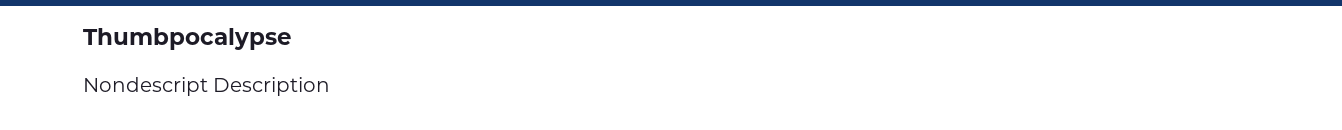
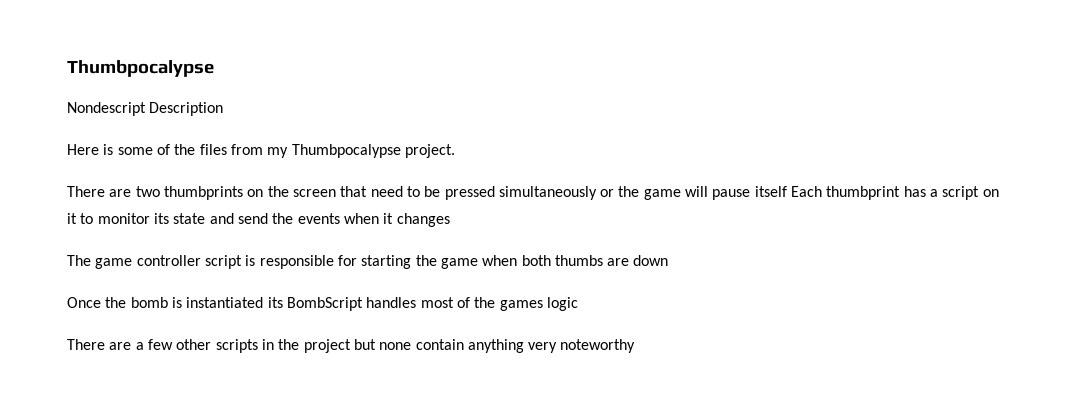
(331, 86) none -> [67,144,455,158] [67,186,999,200] [67,213,450,227] [67,255,669,269] [67,297,578,311] [67,339,636,353] // Here is some of the files from my Thumbpocalypse project. // There are two thumbprints on the screen that need to be pressed simultaneously or the game will pause itself Each thumbprint has a script on it to monitor its state and send the events when it changes // The game controller script is responsible for starting the game when both thumbs are down // Once the bomb is instantiated its BombScript handles most of the games logic // There are a few other scripts in the project but none contain anything very noteworthy

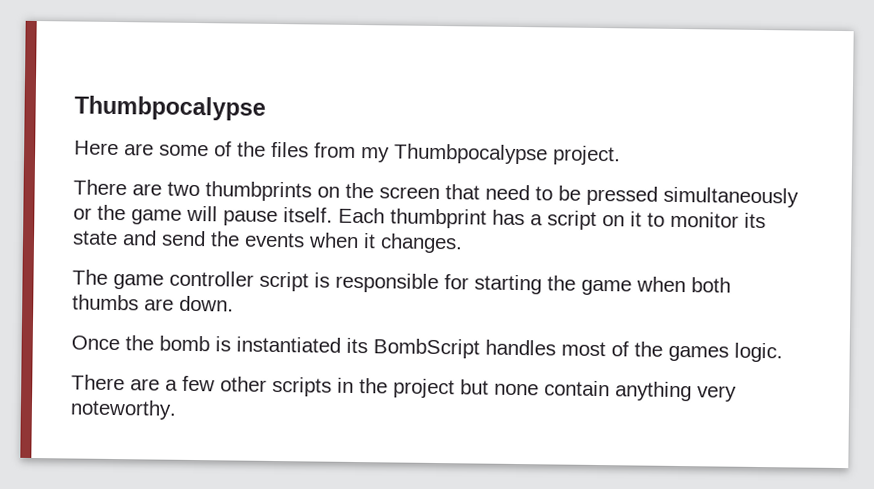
[67,60,214,77] [67,102,224,116] Thumbpocalypse // Nondescript Description -> [74,95,266,121] Thumbpocalypse
[103,144,114,155] is -> [124,143,154,156] are
[754,186,787,197] itself -> [283,207,333,223] itself.
[396,213,450,227] changes -> [380,233,463,254] changes.
[633,255,669,266] down -> [179,295,234,312] down.
[546,297,578,311] logic -> [734,342,783,363] logic.
[560,339,636,353] noteworthy -> [70,399,177,420] noteworthy.

